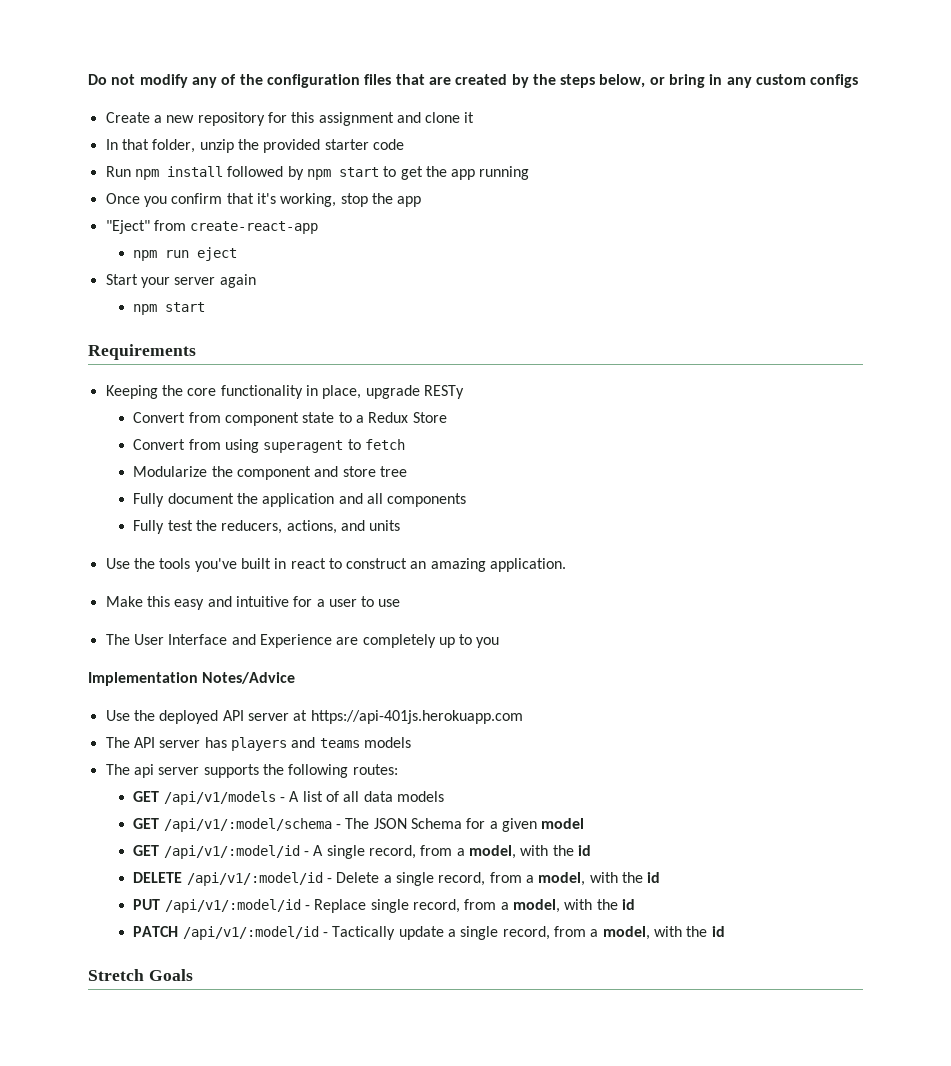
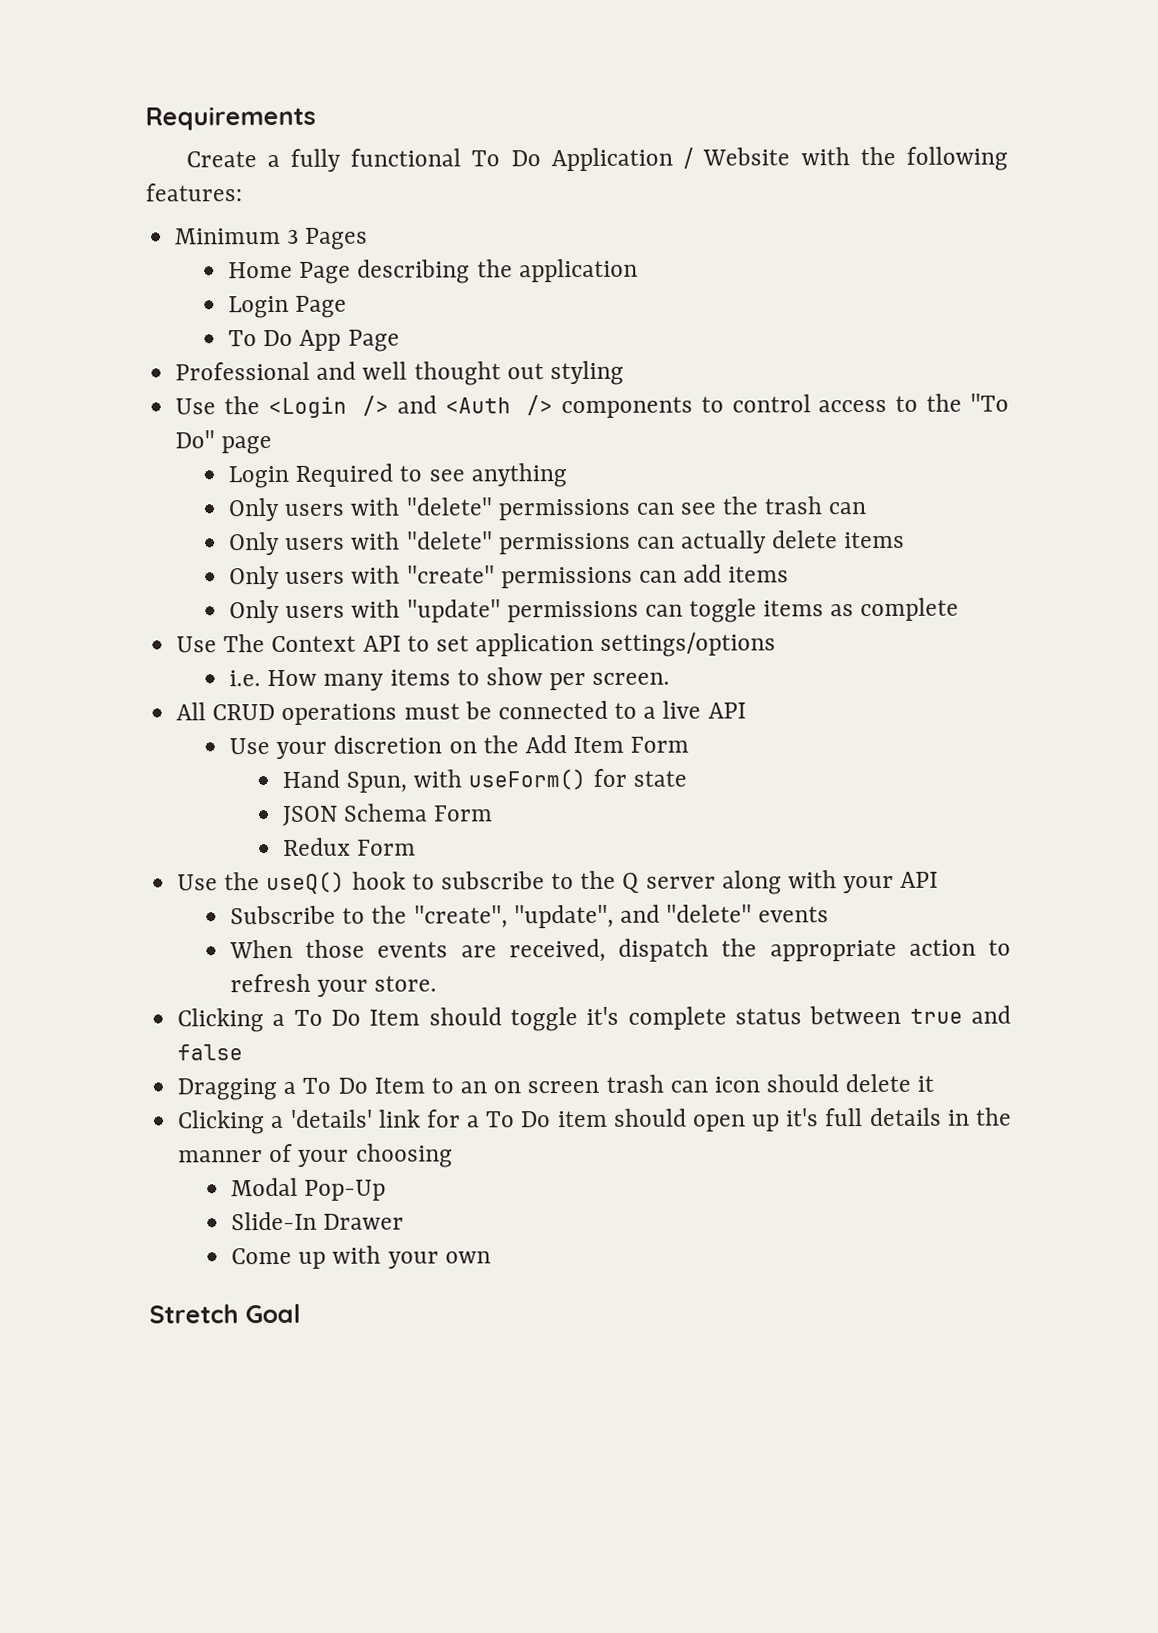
[88,74,859,88] [105,112,475,126] [105,139,404,153] [105,166,530,180] [105,193,422,207] [105,220,319,234] [133,247,238,261] [105,274,256,288] [133,302,206,315] [88,344,196,360] [105,385,464,399] [133,412,447,426] [133,439,406,453] [133,466,408,480] [133,493,467,507] [133,520,401,534] [105,558,567,572] [105,596,401,610] [105,634,500,648] [88,672,296,686] [105,710,523,724] [105,737,411,751] [105,764,398,778] [133,791,445,805] [133,818,585,832] [133,845,592,859] [133,872,661,886] [133,899,636,913] [133,926,725,940] Do not modify any of the configuration files that are created by the steps below, or bring in any custom configs // Create a new repository for this assignment and clone it // In that folder, unzip the provided starter code // Run npm install followed by npm start to get the app running // Once you confirm that it's working, stop the app // "Eject" from create-react-app // npm run eject // Start your server again // npm start // Requirements // Keeping the core functionality in place, upgrade RESTy // Convert from component state to a Redux Store // Convert from using superagent to fetch // Modularize the component and store tree // Fully document the application and all components // Fully test the reducers, actions, and units // Use the tools you've built in react to construct an amazing application. // Make this easy and intuitive for a user to use // The User Interface and Experience are completely up to you // Implementation Notes/Advice // Use the deployed API server at https://api-401js.herokuapp.com // The API server has players and teams models // The api server supports the following routes: // GET /api/v1/models - A list of all data models // GET /api/v1/:model/schema - The JSON Schema for a given model // GET /api/v1/:model/id - A single record, from a model, with the id // DELETE /api/v1/:model/id - Delete a single record, from a model, with the id // PUT /api/v1/:model/id - Replace single record, from a model, with the id // PATCH /api/v1/:model/id - Tactically update a single record, from a model, with the id -> [145,106,316,131] [185,146,1008,172] [145,183,242,202] [175,227,369,250] [228,258,638,284] [228,295,348,319] [228,329,400,352] [175,360,624,386] [175,393,1010,419] [175,430,273,455] [228,463,567,489] [228,496,867,522] [229,530,906,556] [229,564,790,590] [229,597,960,624] [176,632,777,657] [229,667,671,691] [176,700,746,725] [229,735,690,760] [281,768,687,793] [281,803,494,826] [282,837,417,856] [177,870,939,895] [230,904,830,929] [229,938,1011,963] [230,973,438,997] [177,1005,1011,1033] [177,1044,244,1061] [177,1073,935,1101] [177,1107,1013,1135] [178,1143,453,1168] [231,1177,387,1201] [231,1211,405,1231] [231,1245,491,1269] Requirements // Create a fully functional To Do Application / Website with the following features: // Minimum 3 Pages // Home Page describing the application // Login Page // To Do App Page // Professional and well thought out styling // Use the <Login /> and <Auth /> components to control access to the "To Do" page // Login Required to see anything // Only users with "delete" permissions can see the trash can // Only users with "delete" permissions can actually delete items // Only users with "create" permissions can add items // Only users with "update" permissions can toggle items as complete // Use The Context API to set application settings/options // i.e. How many items to show per screen. // All CRUD operations must be connected to a live API // Use your discretion on the Add Item Form // Hand Spun, with useForm() for state // JSON Schema Form // Redux Form // Use the useQ() hook to subscribe to the Q server along with your API // Subscribe to the "create", "update", and "delete" events // When those events are received, dispatch the appropriate action to refresh your store. // Clicking a To Do Item should toggle it's complete status between true and false // Dragging a To Do Item to an on screen trash can icon should delete it // Clicking a 'details' link for a To Do item should open up it's full details in the manner of your choosing // Modal Pop-Up // Slide-In Drawer // Come up with your own
[148,969,193,981] Goals -> [245,1303,301,1324] Goal

